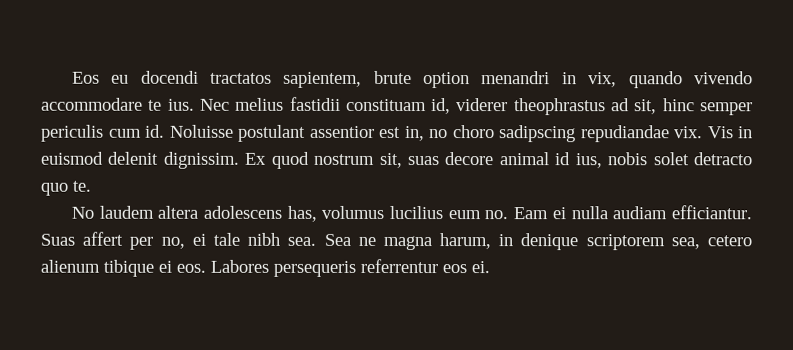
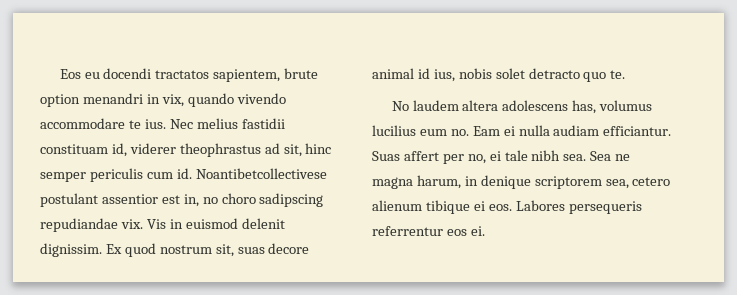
[169,124,234,138] Noluisse -> [195,168,327,179] Noantibetcollectivese

